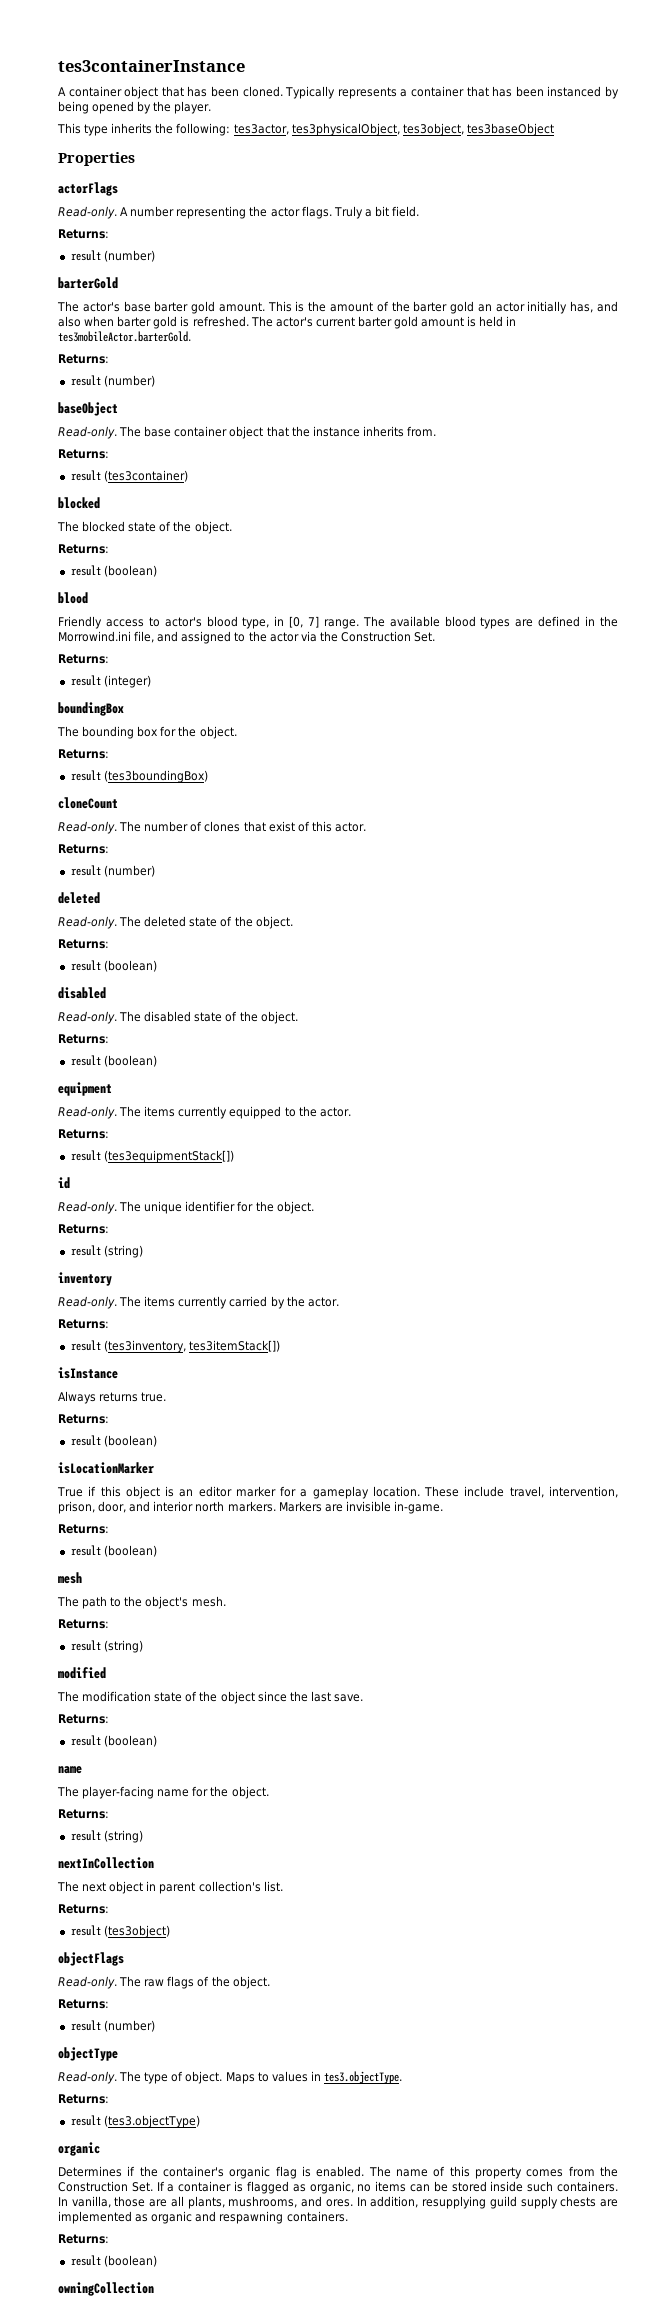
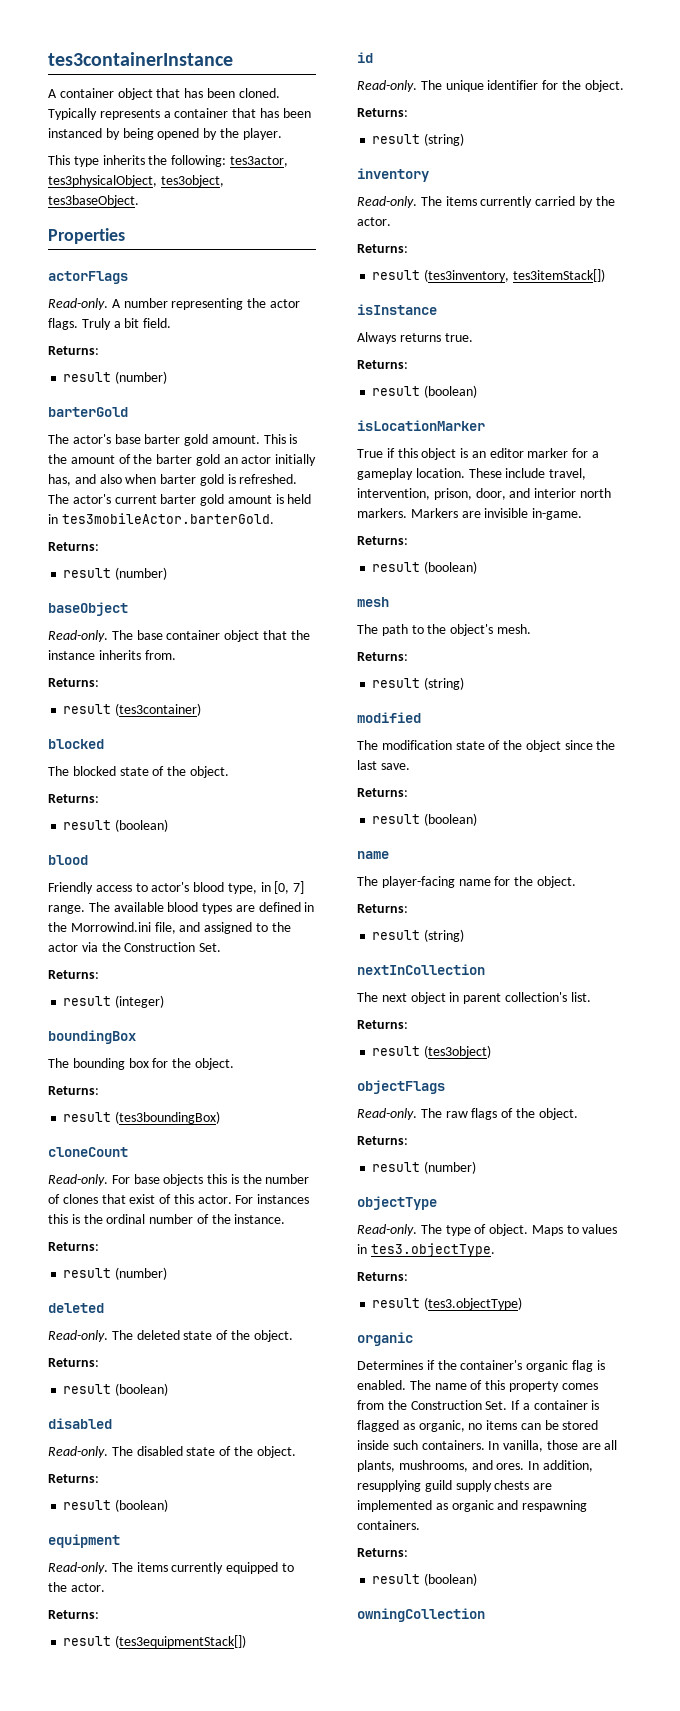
[466,123,554,136] tes3baseObject -> [48,195,139,207] tes3baseObject.
[119,821,142,832] The -> [111,1174,262,1186] For base objects this is the
(366, 827) none -> [235,1194,310,1204] [48,1214,286,1224] For instances this is the ordinal number of the instance.

